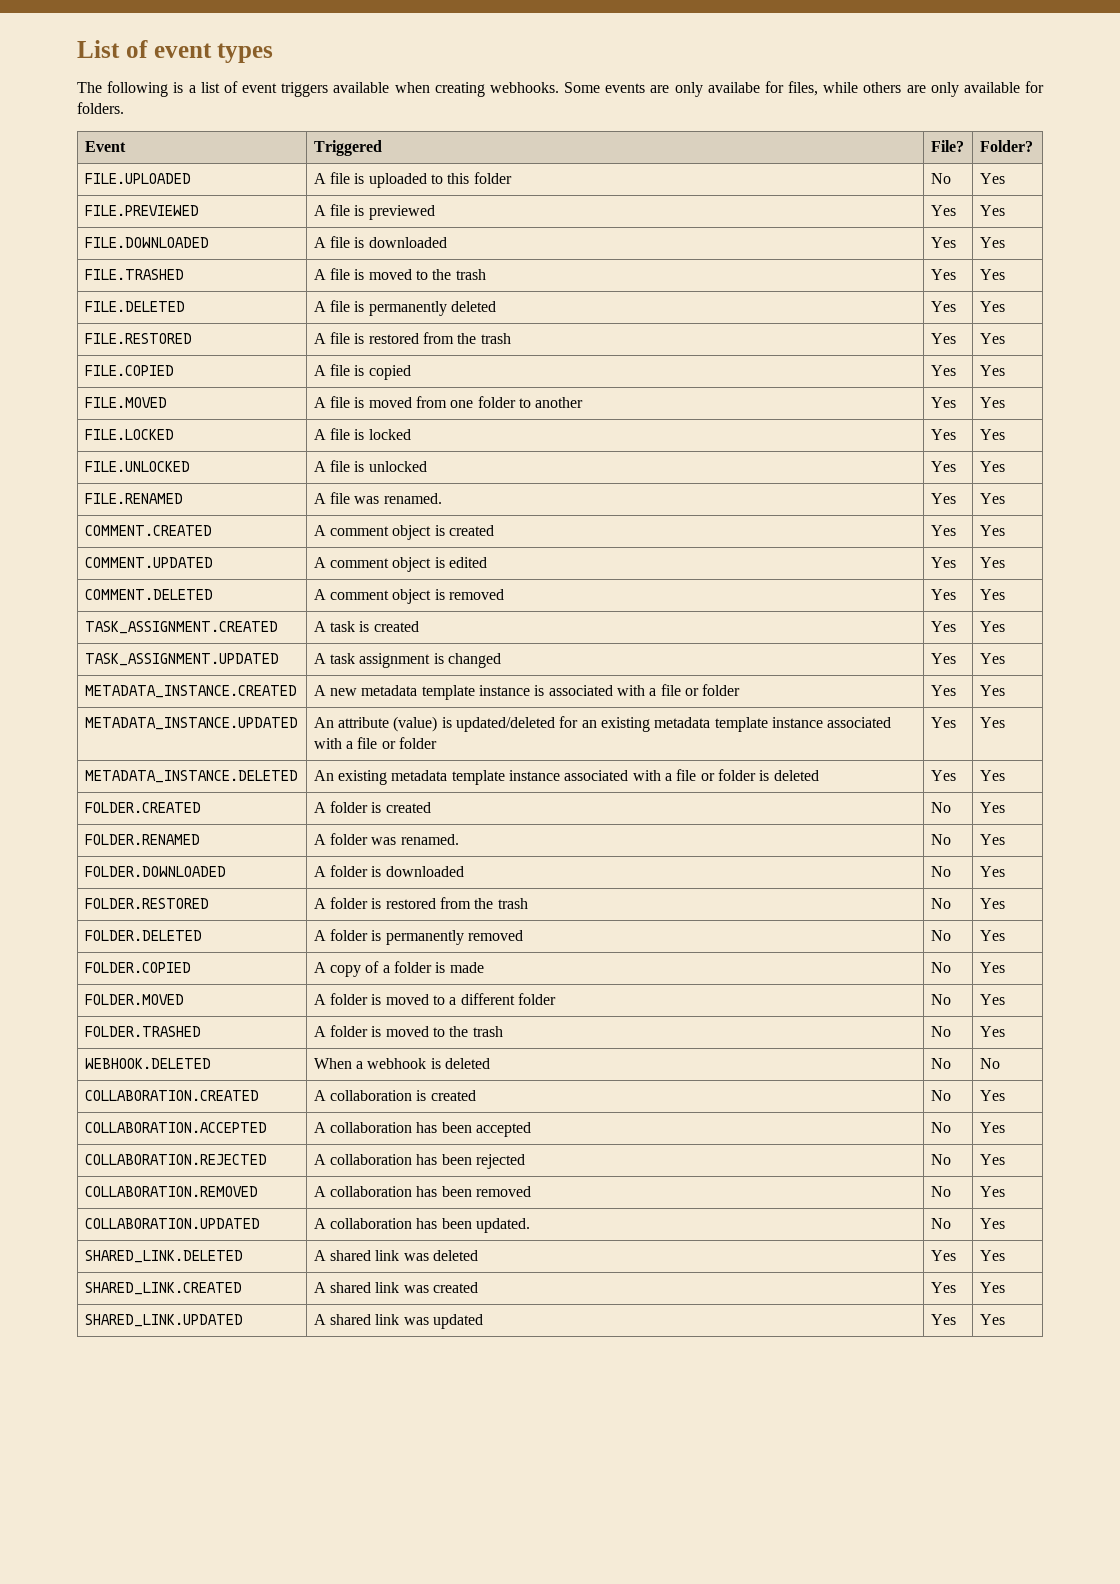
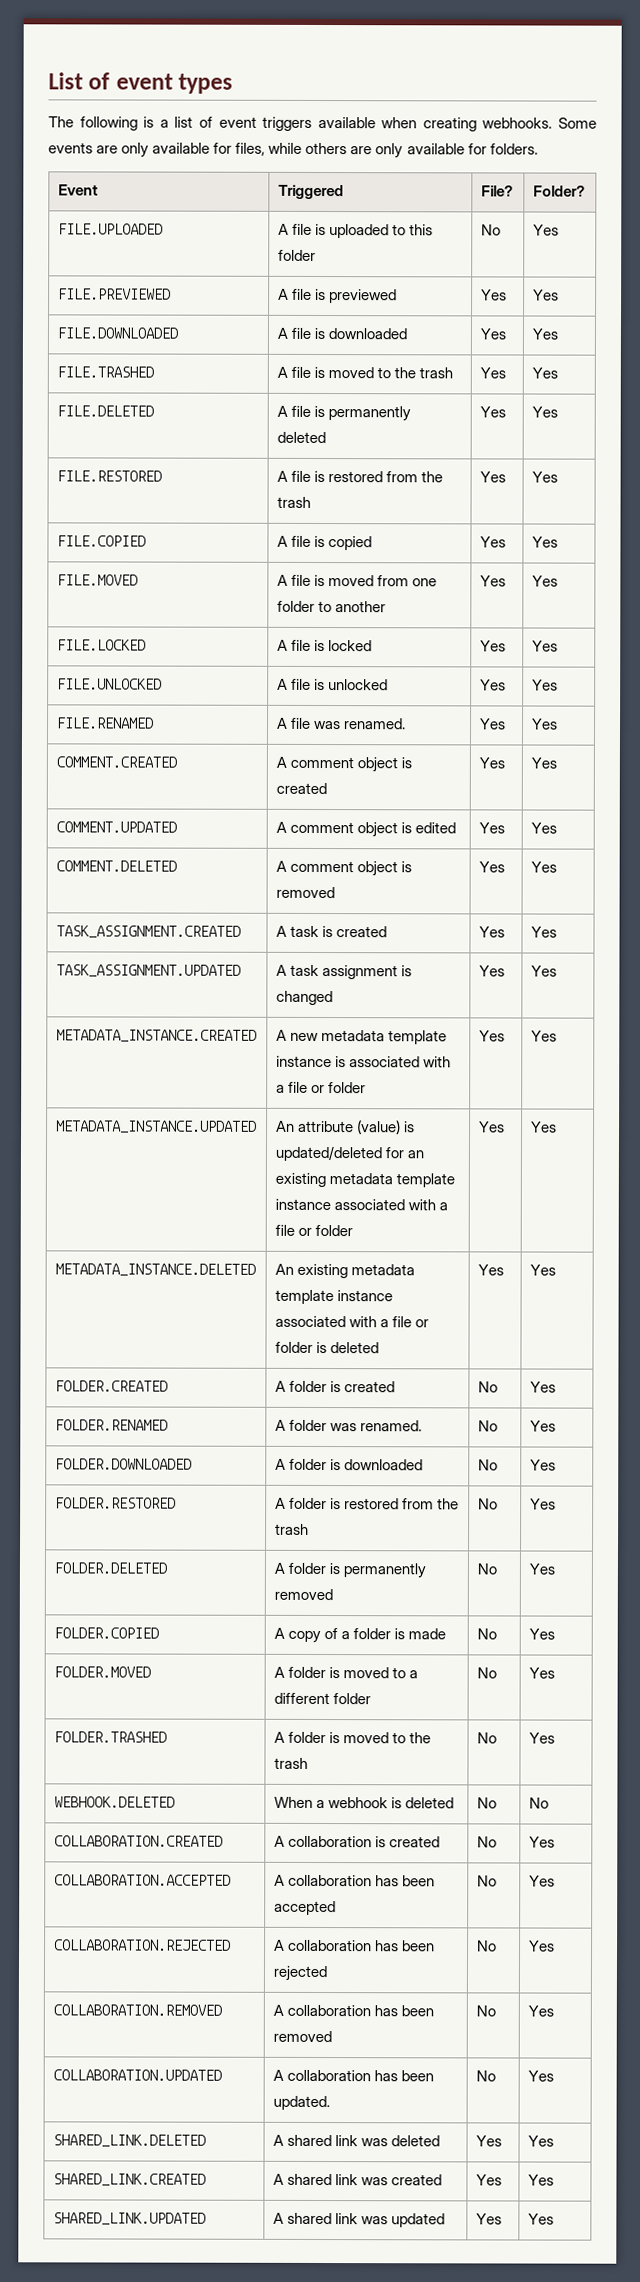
[707,82,760,93] availabe -> [152,142,211,154] available

